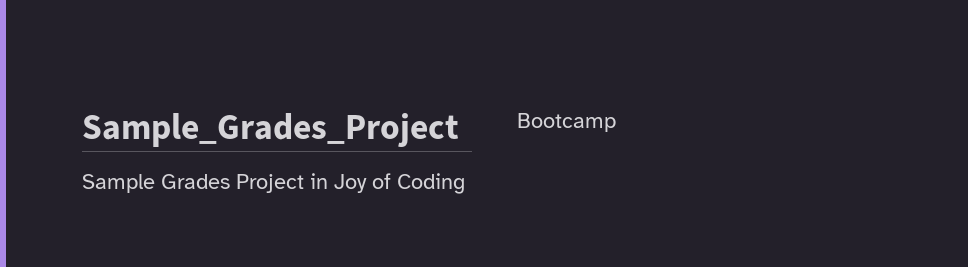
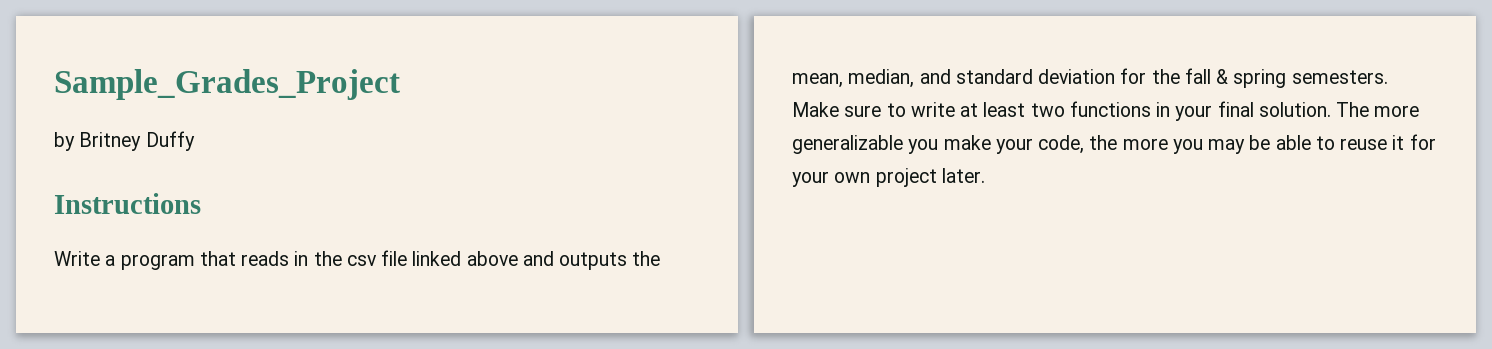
[82,173,465,194] [517,113,616,132] Sample Grades Project in Joy of Coding Bootcamp -> [54,131,195,151] [54,193,201,214] [54,250,661,270] [792,68,1388,88] [792,101,1420,121] [792,134,1436,154] [792,168,985,187] by Britney Duffy // Instructions // Write a program that reads in the csv file linked above and outputs the mean, median, and standard deviation for the fall & spring semesters. Make sure to write at least two functions in your final solution. The more generalizable you make your code, the more you may be able to reuse it for your own project later.

